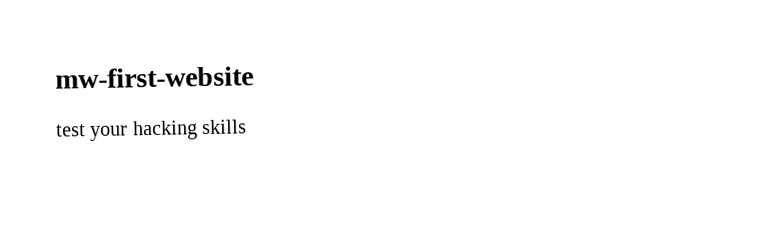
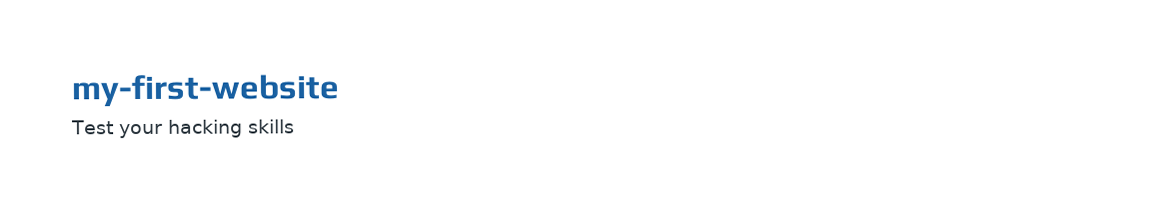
[55,66,254,89] [56,124,86,137] mw-first-website // test -> [71,74,339,107] [71,120,114,135] my-first-website // Test

